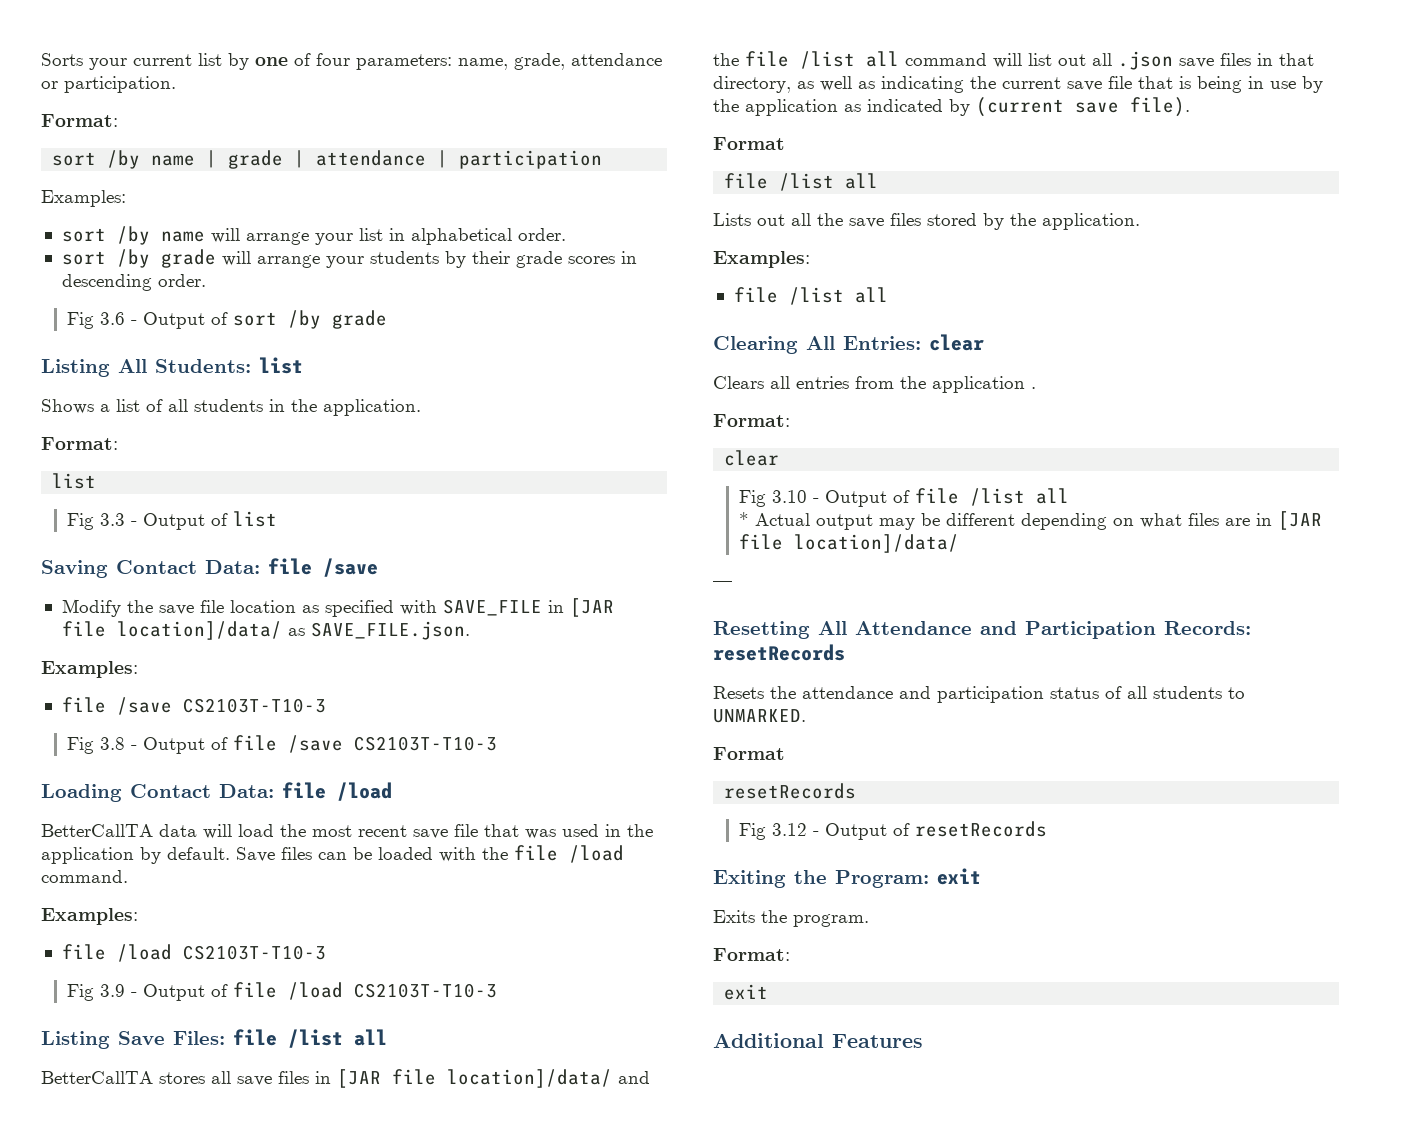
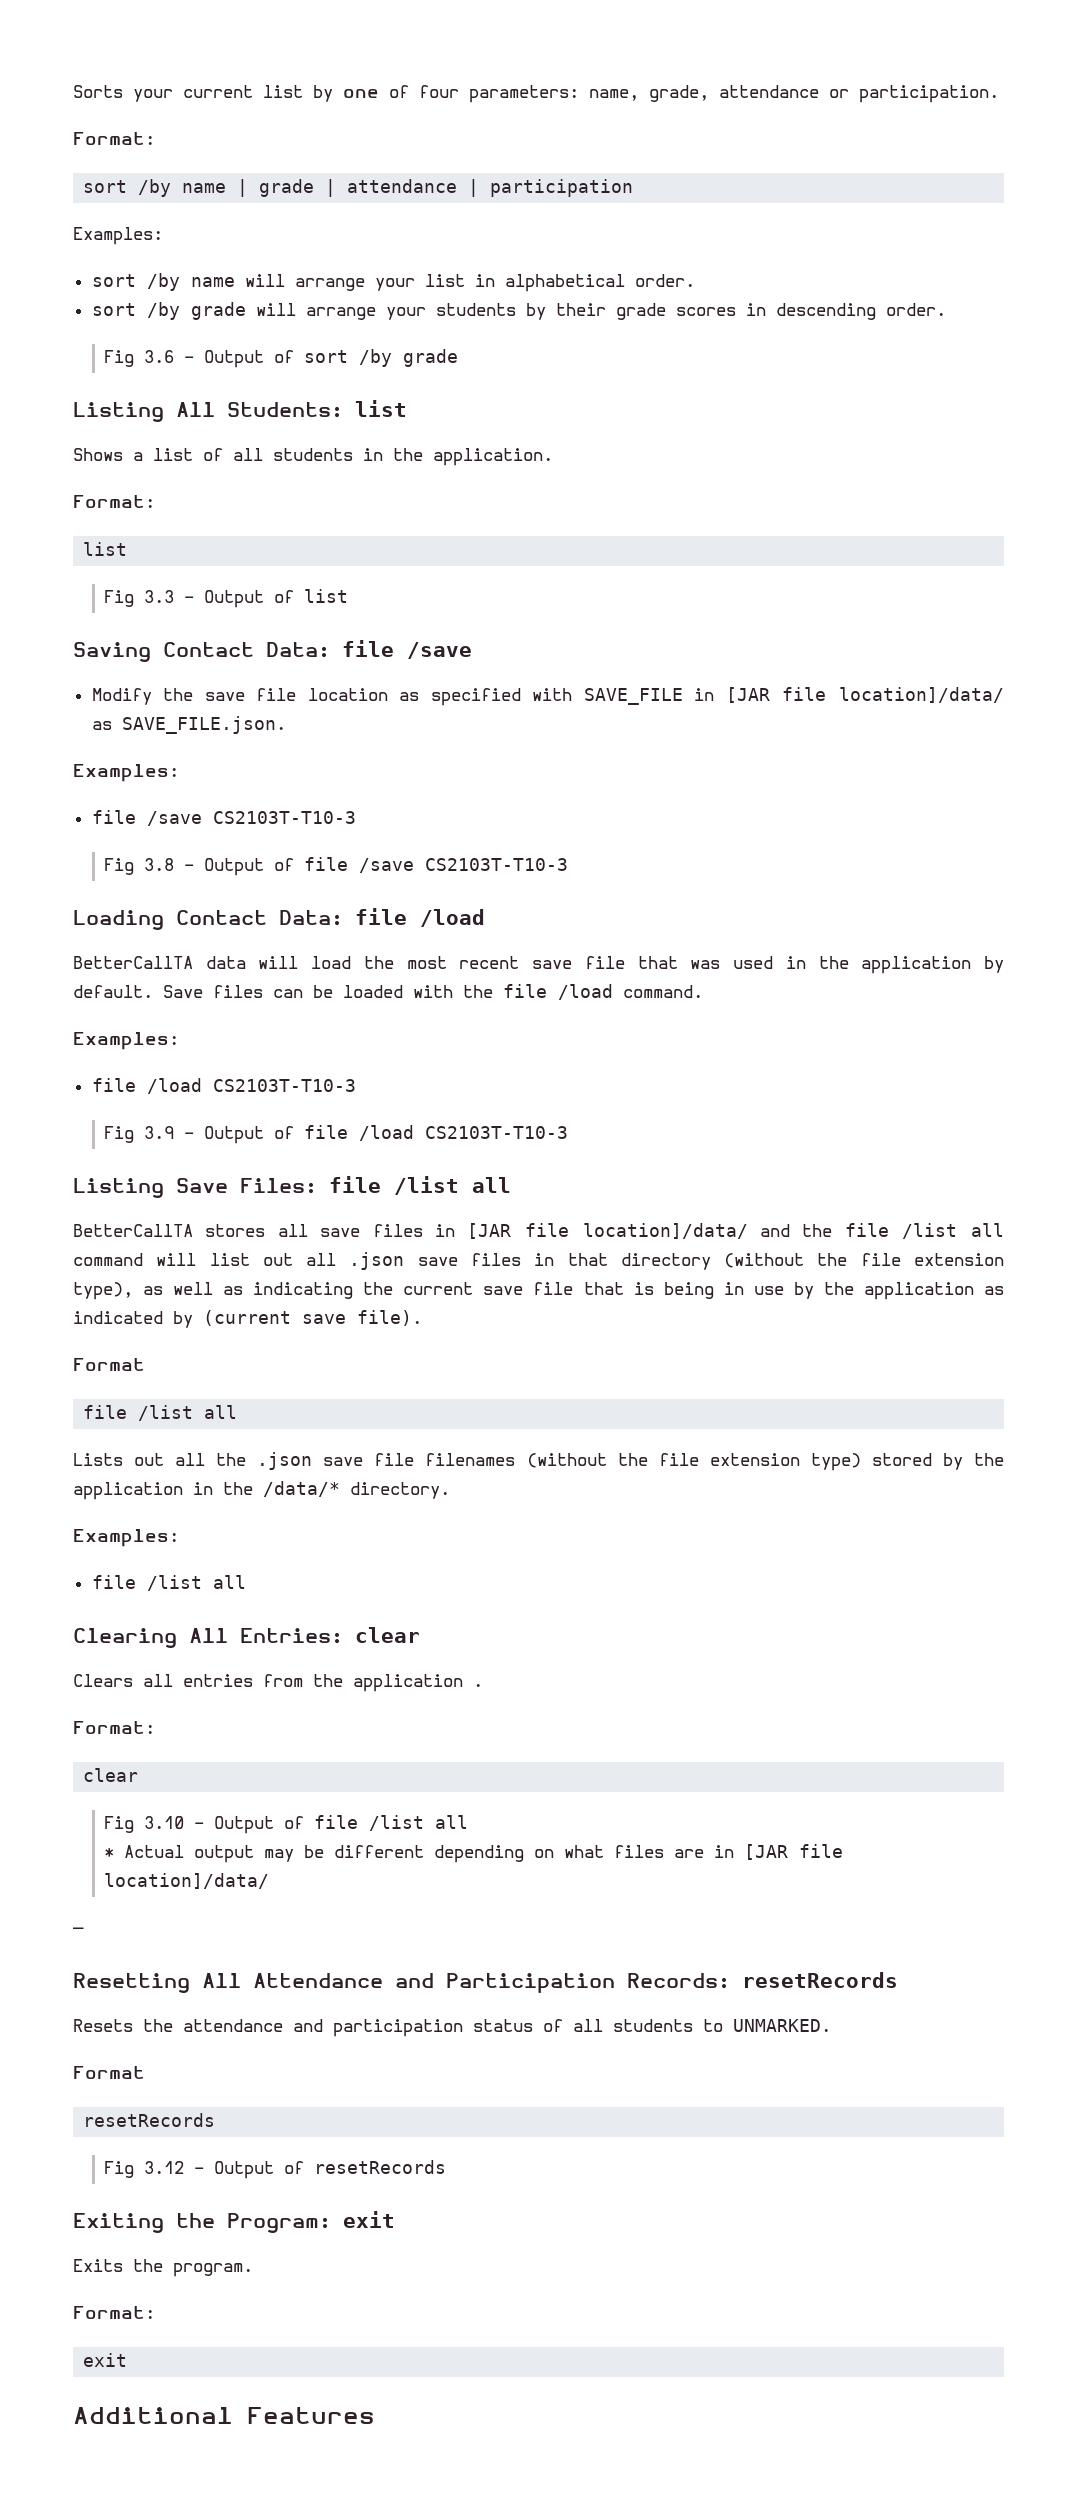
[713,76,791,93] directory, -> [620,1253,1005,1270] [73,1282,133,1300] directory (without the file extension type),
[849,213,1140,230] save files stored by the application. -> [257,1452,1005,1471] [73,1481,450,1500] .json save file filenames (without the file extension type) stored by the application in the /data/* directory.

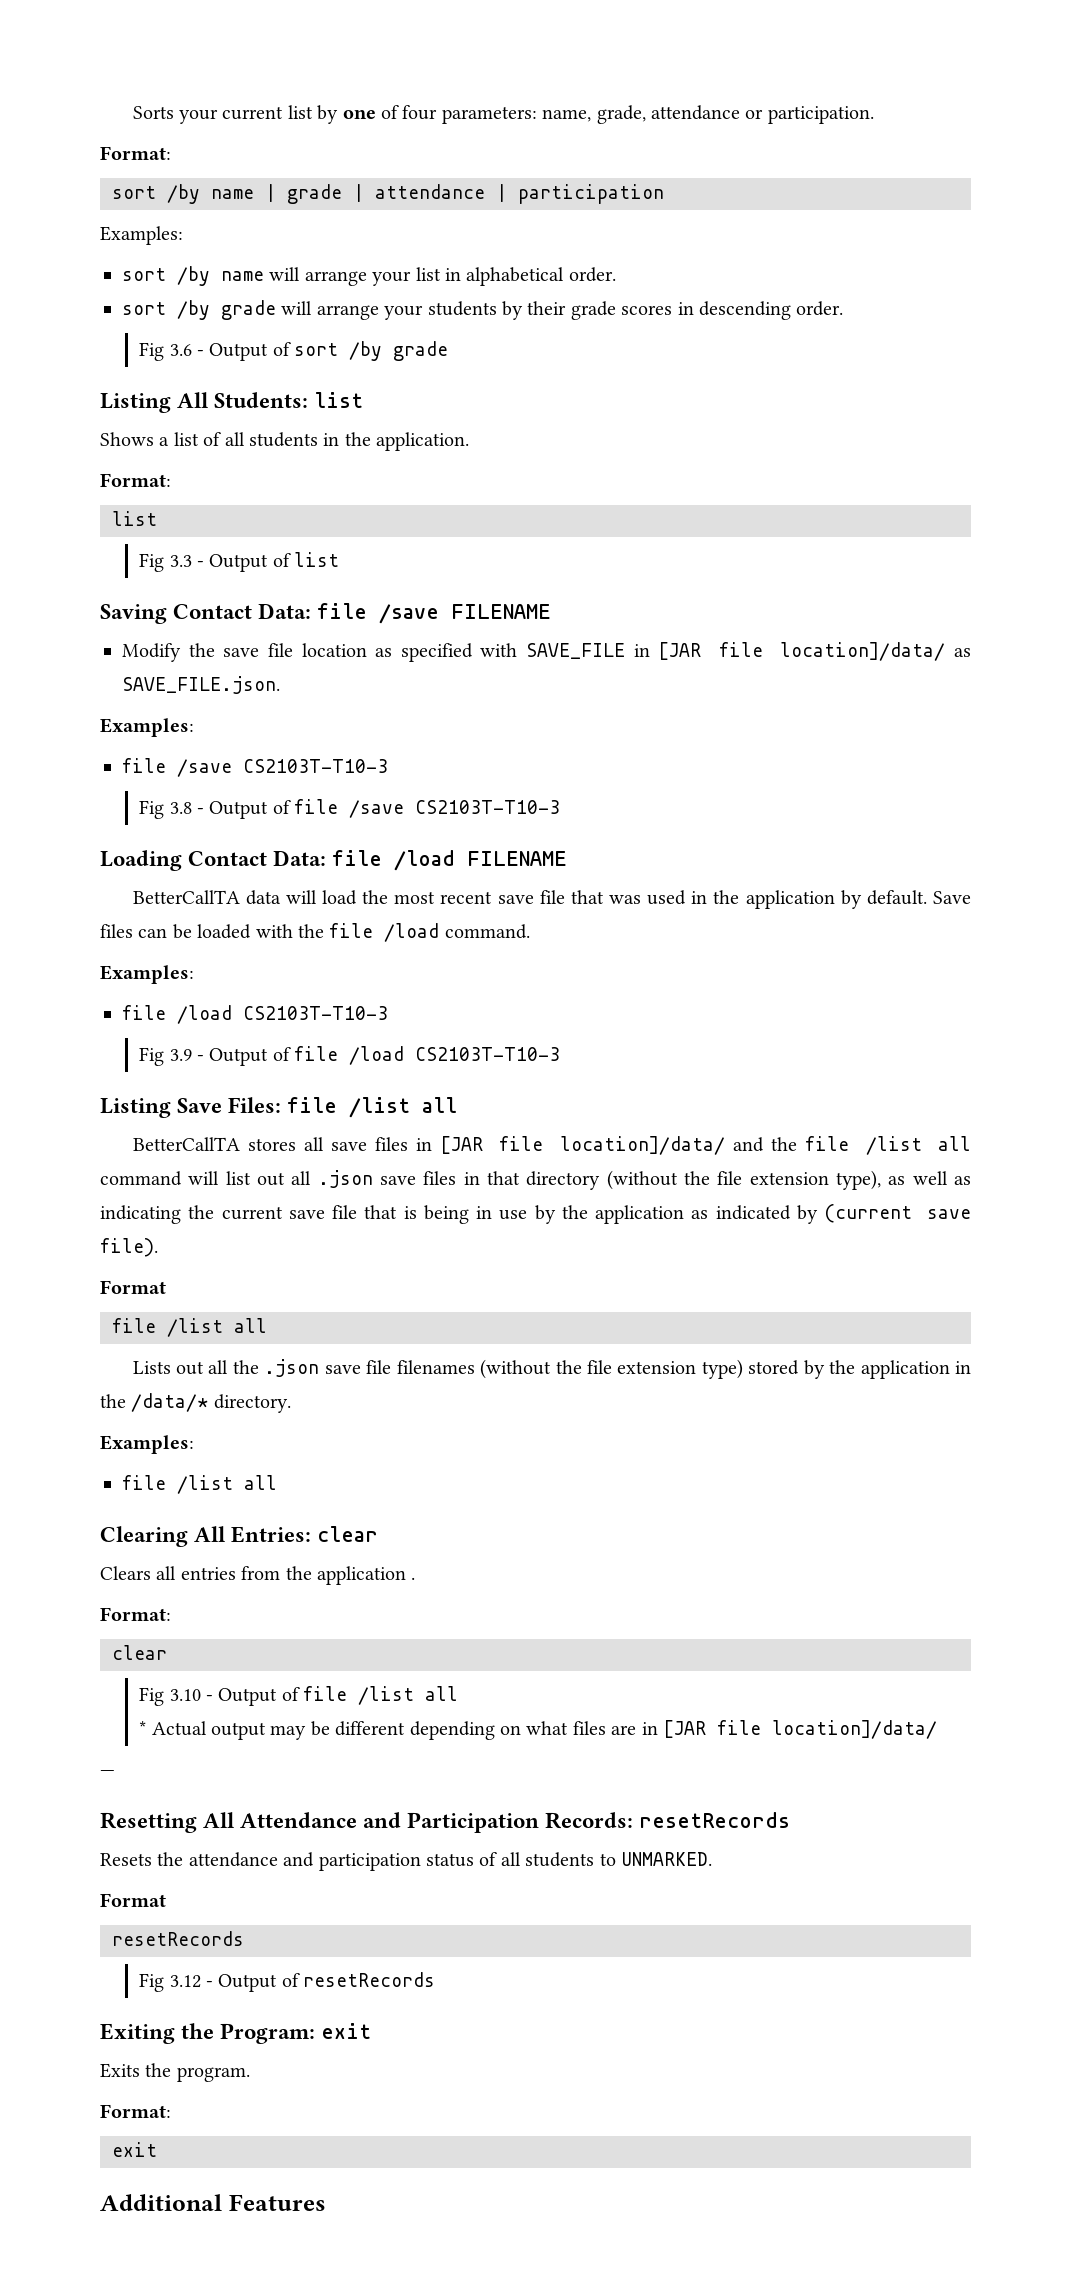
(472, 650) none -> [451,604,552,619] FILENAME
(485, 918) none -> [467,851,568,866] FILENAME

